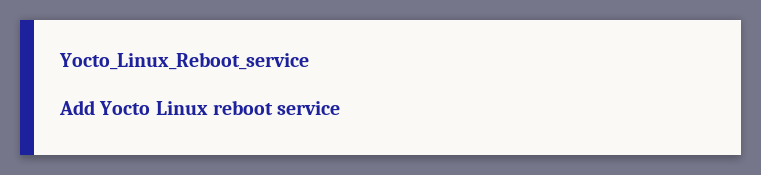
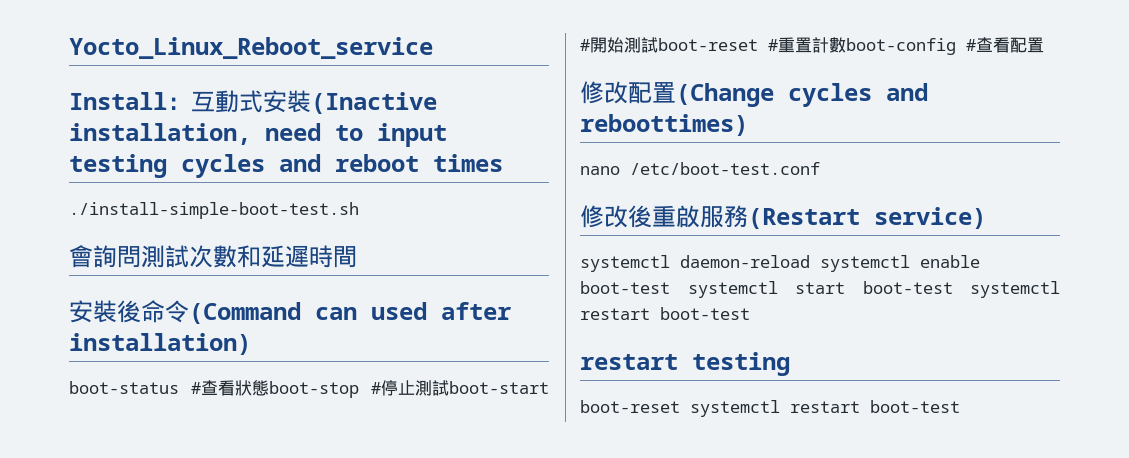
[59,100,341,115] Add Yocto Linux reboot service -> [69,90,437,114] [69,123,447,147] [69,154,503,178] [69,202,359,219] [69,245,357,268] [69,300,511,324] [69,333,251,355] [69,380,549,398] [580,37,1044,55] [580,81,928,107] [580,114,748,136] [580,162,820,175] [580,205,986,229] [580,255,980,272] [580,281,1060,298] [580,307,750,320] [580,352,790,376] [580,400,960,417] Install：互動式安裝(Inactive installation, need to input testing cycles and reboot times // ./install-simple-boot-test.sh // 會詢問測試次數和延遲時間 // 安裝後命令(Command can used after installation) // boot-status #查看狀態boot-stop #停止測試boot-start #開始測試boot-reset #重置計數boot-config #查看配置 // 修改配置(Change cycles and reboottimes) // nano /etc/boot-test.conf // 修改後重啟服務(Restart service) // systemctl daemon-reload systemctl enable boot-test systemctl start boot-test systemctl restart boot-test // restart testing // boot-reset systemctl restart boot-test

